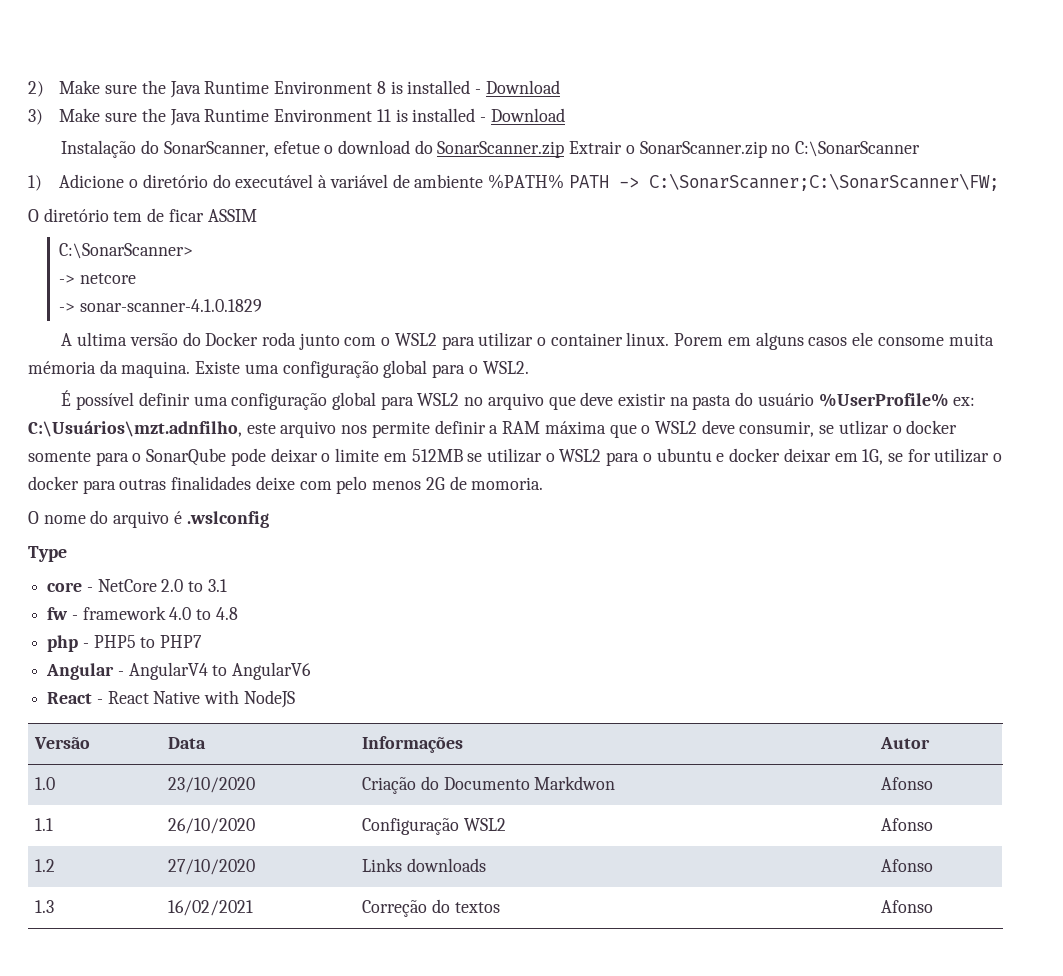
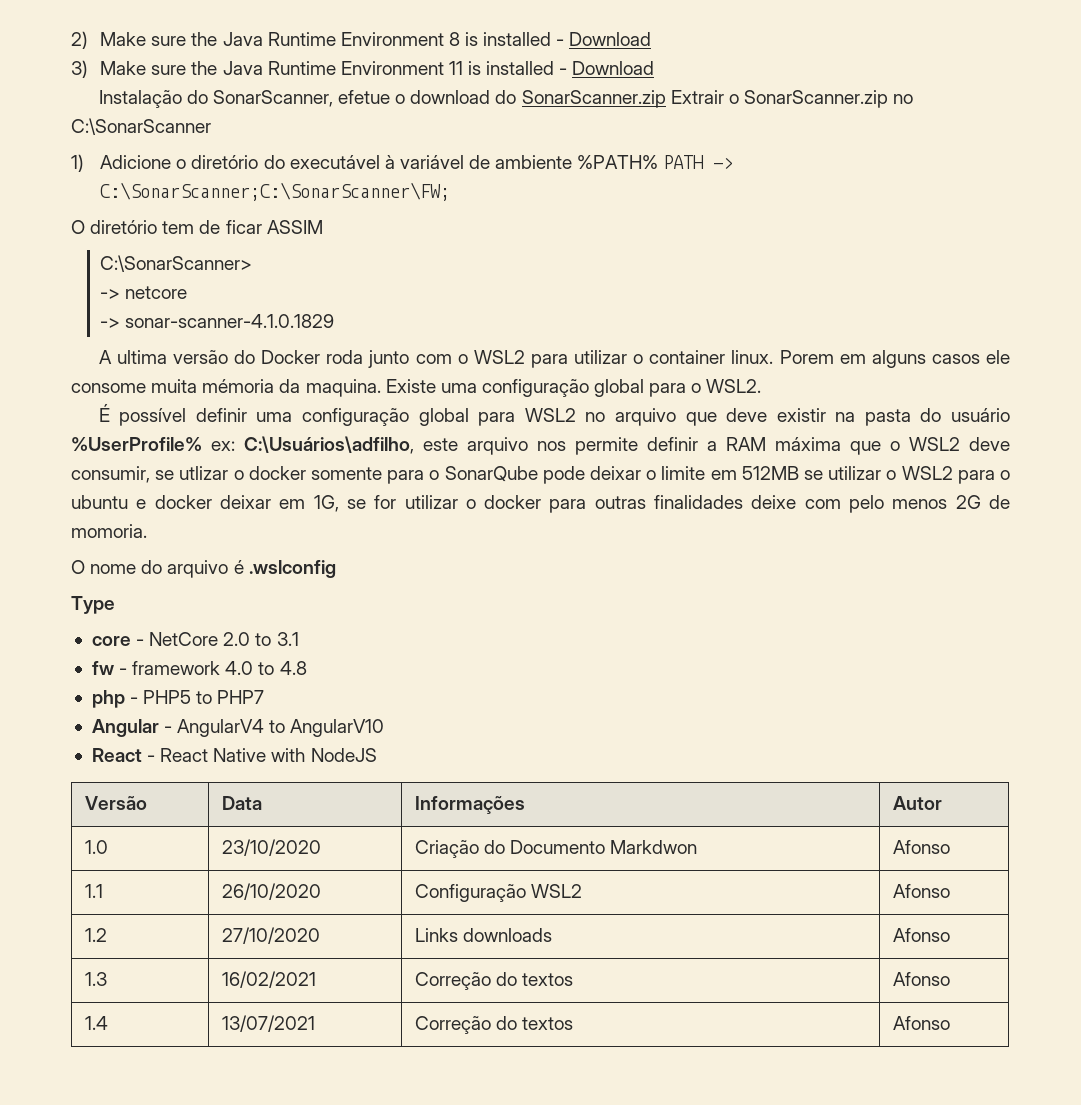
[28,421,242,437] C:\Usuários\mzt.adnfilho, -> [244,436,414,454] C:\Usuários\adfilho,
[232,662,312,680] AngularV6 -> [290,719,385,737] AngularV10
(934, 906) none -> [84,1016,108,1030] [221,1015,315,1032] [414,1016,574,1034] [892,1016,950,1030] // 1.4 | 13/07/2021 | Correção do textos | Afonso

